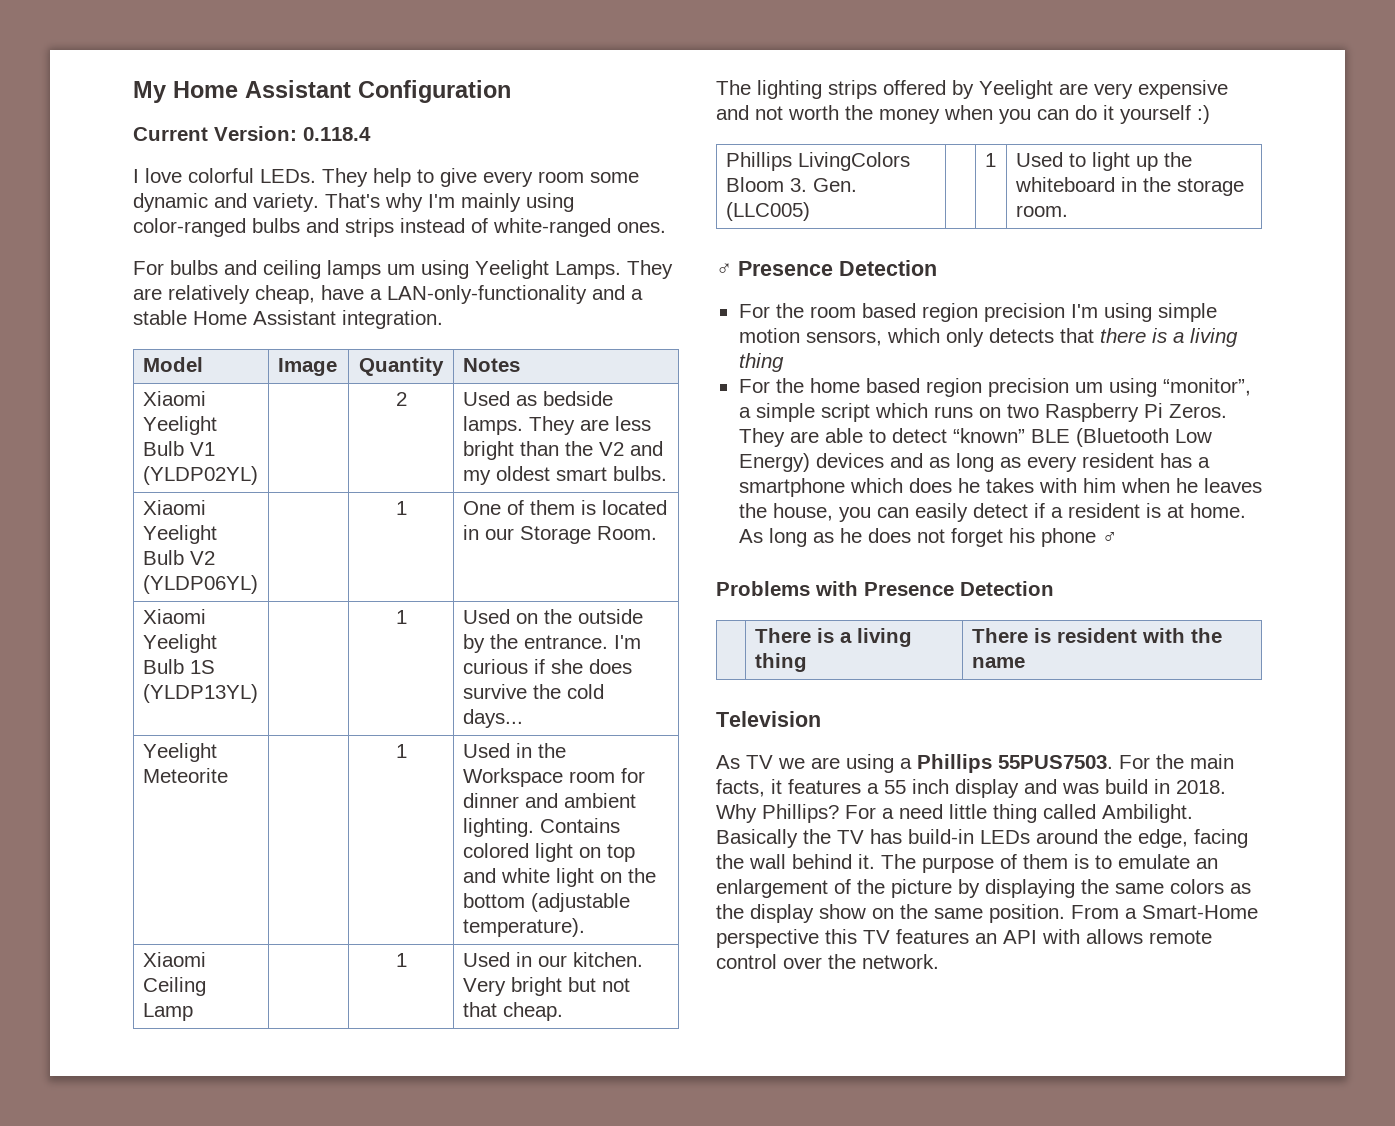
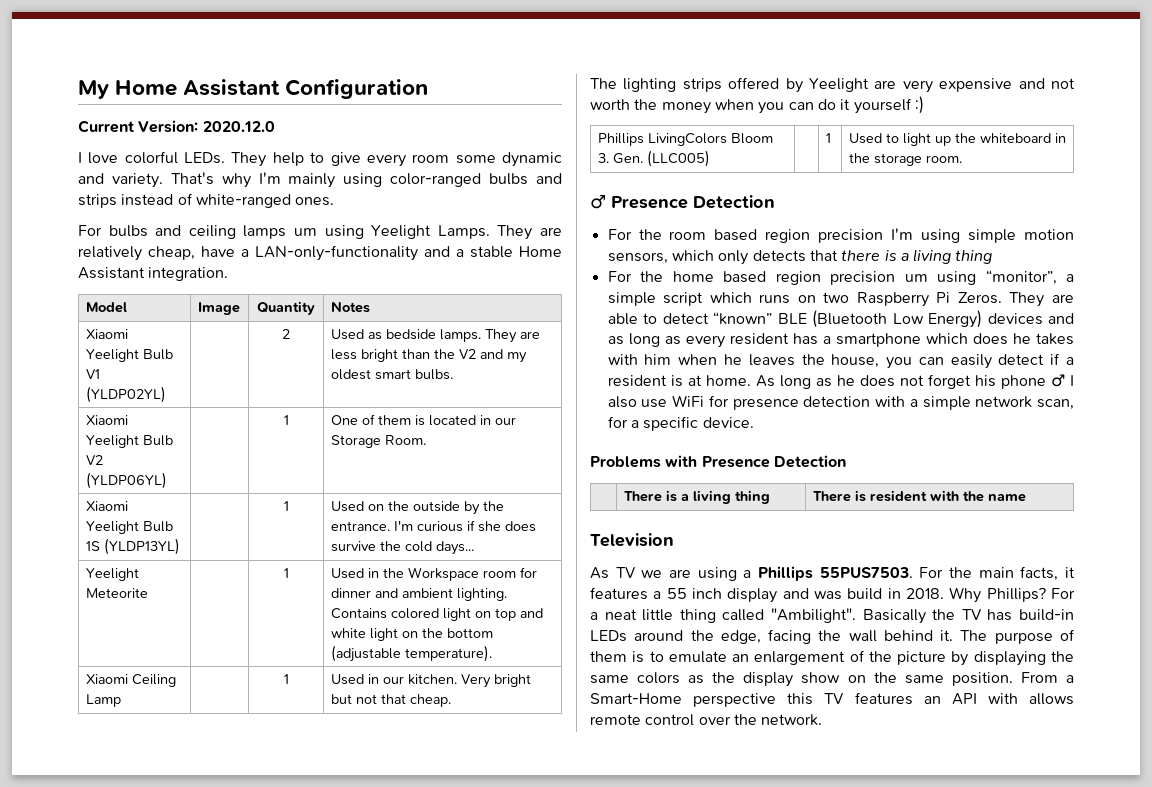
[303,127,371,141] 0.118.4 -> [202,121,275,132] 2020.12.0
(1117, 537) none -> [1070,375,1074,386] [607,395,1074,410] [607,416,754,431] I also use WiFi for presence detection with a simple network scan, for a specific device.
[899,804,943,819] need -> [604,609,637,620] neat
[1102,804,1193,823] Ambilight. -> [771,608,856,623] "Ambilight".

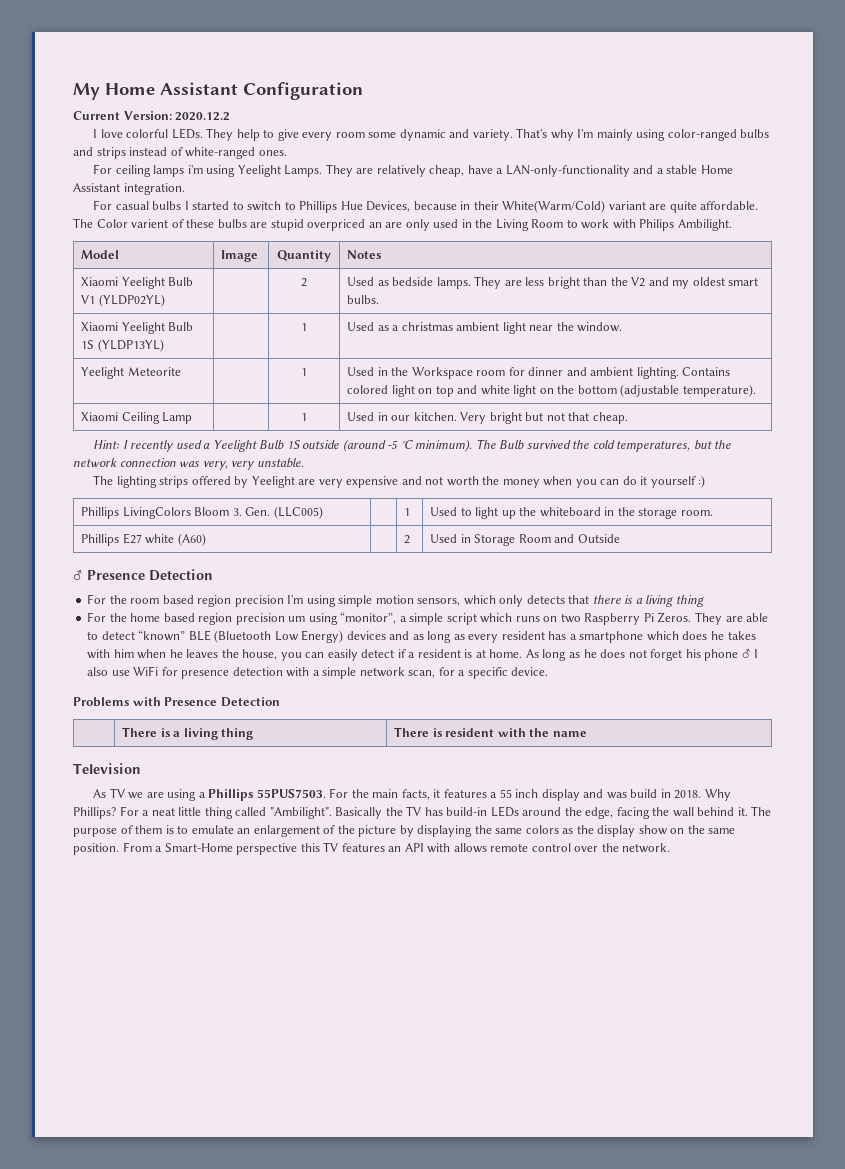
[202,121,275,132] 2020.12.0 -> [175,112,231,121] 2020.12.2
[108,225,182,237] bulbs and -> (113, 169) none
[294,228,317,236] um -> [187,165,203,174] i'm
(229, 274) none -> [93,200,759,213] [73,218,732,231] // For casual bulbs I started to switch to Phillips Hue Devices, because in their White(Warm/Cold) variant are quite affordable. The Color varient of these bulbs are stupid overpriced an are only used in the Living Room to work with Philips Ambilight.
[85,415,128,425] [85,435,173,448] [85,455,103,465] [85,472,167,489] [283,415,289,425] [330,414,516,426] [330,435,426,448] // Xiaomi Yeelight Bulb V2 (YLDP06YL) | | 1 | One of them is located in our Storage Room. -> (380, 299) none
[367,501,504,515] [330,520,536,532] [330,541,474,555] on the outside by the entrance. I'm curious if she does survive the cold days... -> [377,322,623,334] as a christmas ambient light near the window.
(451, 700) none -> [93,439,732,452] [73,458,304,470] // Hint: I recently used a Yeelight Bulb 1S outside (around -5 °C minimum). The Bulb survived the cold temperatures, but the network connection was very, very unstable.
(962, 159) none -> [81,533,206,546] [404,535,411,544] [430,534,620,546] // Phillips E27 white (A60) | | 2 | Used in Storage Room and Outside

